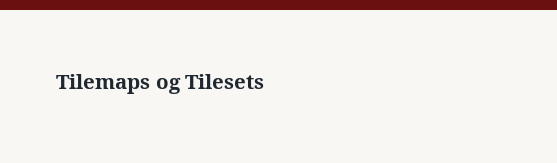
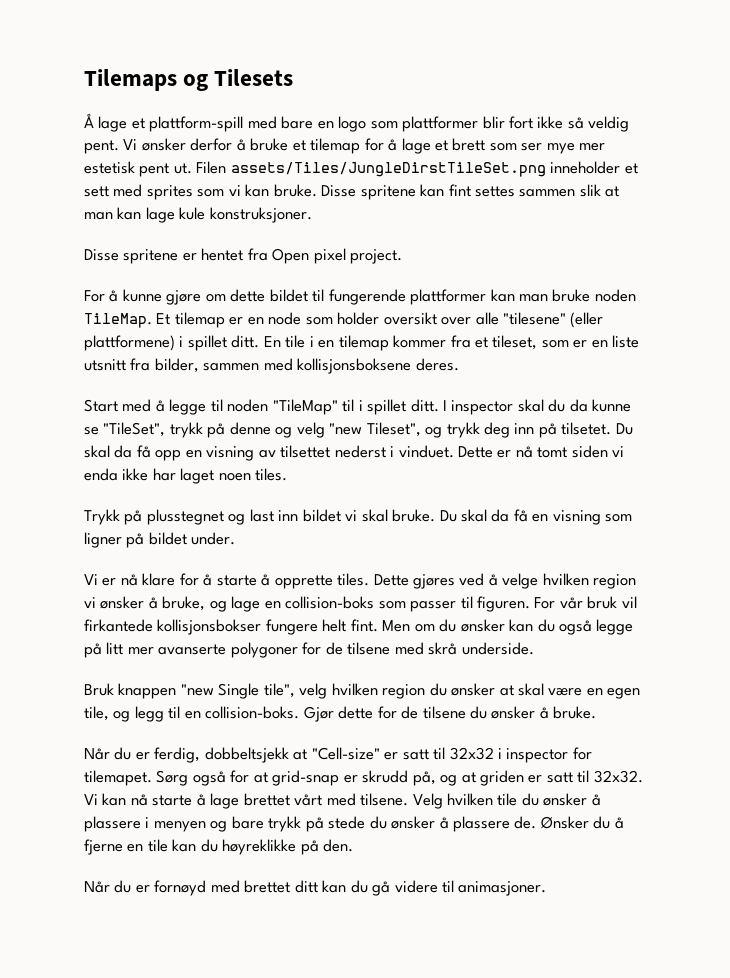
(265, 81) none -> [84,113,630,132] [84,138,606,154] [84,161,638,177] [84,184,620,200] [84,207,312,223] [84,248,403,264] [84,289,636,305] [84,312,604,328] [84,335,640,351] [84,358,459,374] [84,399,632,415] [84,422,633,438] [84,445,625,461] [84,468,288,484] [84,509,633,525] [84,532,236,548] [84,573,637,589] [84,596,637,612] [84,619,634,635] [84,642,534,658] [84,683,641,699] [84,706,597,722] [84,747,592,763] [84,770,643,786] [84,793,601,809] [84,816,624,832] [84,839,354,855] [84,880,547,896] // Å lage et plattform-spill med bare en logo som plattformer blir fort ikke så veldig pent. Vi ønsker derfor å bruke et tilemap for å lage et brett som ser mye mer estetisk pent ut. Filen assets/Tiles/JungleDirstTileSet.png inneholder et sett med sprites som vi kan bruke. Disse spritene kan fint settes sammen slik at man kan lage kule konstruksjoner. // Disse spritene er hentet fra Open pixel project. // For å kunne gjøre om dette bildet til fungerende plattformer kan man bruke noden TileMap. Et tilemap er en node som holder oversikt over alle "tilesene" (eller plattformene) i spillet ditt. En tile i en tilemap kommer fra et tileset, som er en liste utsnitt fra bilder, sammen med kollisjonsboksene deres. // Start med å legge til noden "TileMap" til i spillet ditt. I inspector skal du da kunne se "TileSet", trykk på denne og velg "new Tileset", og trykk deg inn på tilsetet. Du skal da få opp en visning av tilsettet nederst i vinduet. Dette er nå tomt siden vi enda ikke har laget noen tiles. // Trykk på plusstegnet og last inn bildet vi skal bruke. Du skal da få en visning som ligner på bildet under. // Vi er nå klare for å starte å opprette tiles. Dette gjøres ved å velge hvilken region vi ønsker å bruke, og lage en collision-boks som passer til figuren. For vår bruk vil firkantede kollisjonsbokser fungere helt fint. Men om du ønsker kan du også legge på litt mer avanserte polygoner for de tilsene med skrå underside. // Bruk knappen "new Single tile", velg hvilken region du ønsker at skal være en egen tile, og legg til en collision-boks. Gjør dette for de tilsene du ønsker å bruke. // Når du er ferdig, dobbeltsjekk at "Cell-size" er satt til 32x32 i inspector for tilemapet. Sørg også for at grid-snap er skrudd på, og at griden er satt til 32x32. Vi kan nå starte å lage brettet vårt med tilsene. Velg hvilken tile du ønsker å plassere i menyen og bare trykk på stede du ønsker å plassere de. Ønsker du å fjerne en tile kan du høyreklikke på den. // Når du er fornøyd med brettet ditt kan du gå videre til animasjoner.

